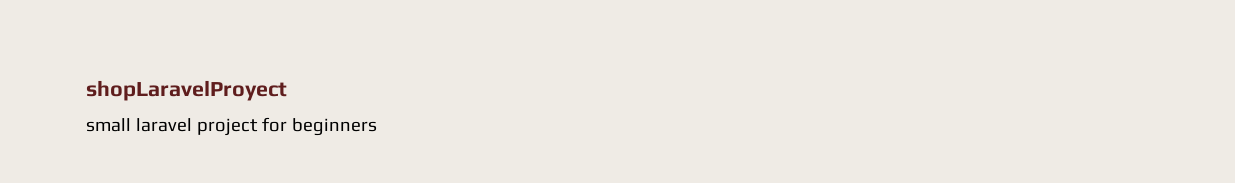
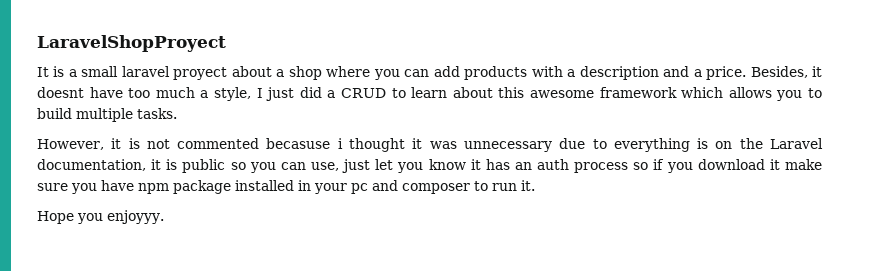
[86,80,287,101] [86,117,377,136] shopLaravelProyect // small laravel project for beginners -> [37,35,226,52] [37,66,823,80] [37,87,823,101] [37,108,177,122] [37,138,823,152] [37,159,822,173] [37,180,535,194] [37,210,164,224] LaravelShopProyect // It is a small laravel proyect about a shop where you can add products with a description and a price. Besides, it doesnt have too much a style, I just did a CRUD to learn about this awesome framework which allows you to build multiple tasks. // However, it is not commented becasuse i thought it was unnecessary due to everything is on the Laravel documentation, it is public so you can use, just let you know it has an auth process so if you download it make sure you have npm package installed in your pc and composer to run it. // Hope you enjoyyy.

